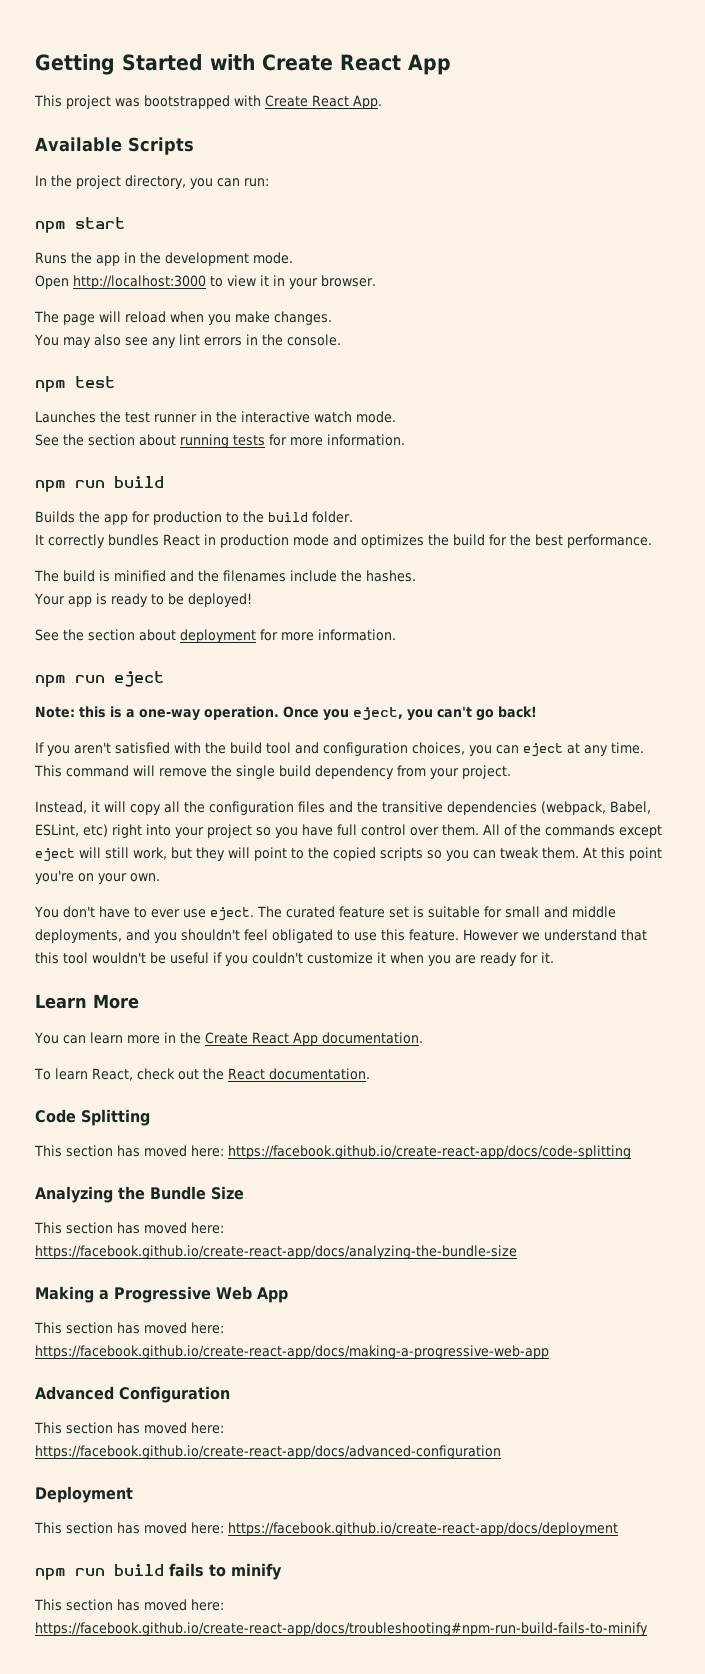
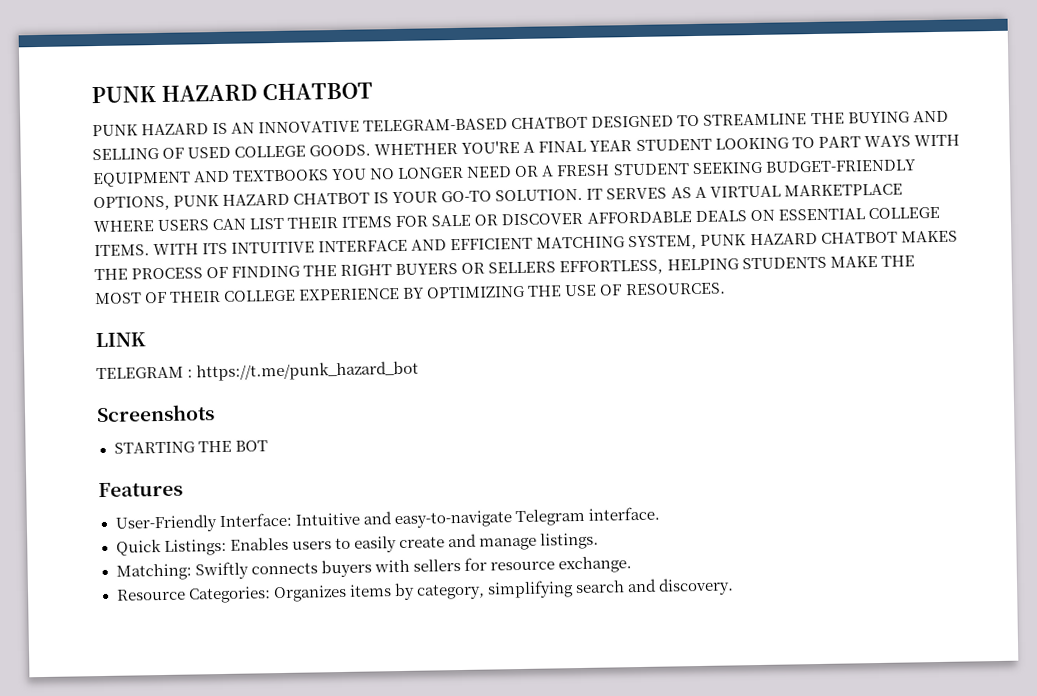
[35,54,451,75] [34,95,382,109] [35,137,194,155] [35,175,269,189] [35,217,125,233] [35,252,293,266] [35,275,376,289] [34,311,332,325] [34,334,341,348] [35,376,115,392] [35,411,396,423] [35,434,405,448] [35,476,164,492] [35,511,353,525] [35,534,652,548] [34,570,416,582] [34,593,252,607] [35,629,396,643] [35,671,164,687] [35,706,537,721] [35,742,644,757] [34,765,511,779] [35,801,651,815] [35,824,662,838] [35,847,662,862] [35,870,160,884] [34,906,616,921] [35,929,647,943] [35,952,554,966] [35,994,139,1009] [34,1032,423,1046] [34,1068,370,1081] [35,1109,150,1126] [34,1145,631,1159] [35,1186,244,1203] [34,1222,224,1234] [35,1245,517,1259] [35,1286,288,1303] [34,1322,224,1334] [35,1345,549,1359] [35,1386,230,1403] [34,1422,224,1434] [35,1445,501,1459] [35,1486,133,1503] [34,1522,618,1536] [35,1563,282,1580] [34,1599,224,1611] [35,1622,648,1636] Getting Started with Create React App // This project was bootstrapped with Create React App. // Available Scripts // In the project directory, you can run: // npm start // Runs the app in the development mode. // Open http://localhost:3000 to view it in your browser. // The page will reload when you make changes. // You may also see any lint errors in the console. // npm test // Launches the test runner in the interactive watch mode. // See the section about running tests for more information. // npm run build // Builds the app for production to the build folder. // It correctly bundles React in production mode and optimizes the build for the best performance. // The build is minified and the filenames include the hashes. // Your app is ready to be deployed! // See the section about deployment for more information. // npm run eject // Note: this is a one-way operation. Once you eject, you can't go back! // If you aren't satisfied with the build tool and configuration choices, you can eject at any time. This command will remove the single build dependency from your project. // Instead, it will copy all the configuration files and the transitive dependencies (webpack, Babel, ESLint, etc) right into your project so you have full control over them. All of the commands except eject will still work, but they will point to the copied scripts so you can tweak them. At this point you're on your own. // You don't have to ever use eject. The curated feature set is suitable for small and middle deployments, and you shouldn't feel obligated to use this feature. However we understand that this tool wouldn't be useful if you couldn't customize it when you are ready for it. // Learn More // You can learn more in the Create React App documentation. // To learn React, check out the React documentation. // Code Splitting // This section has moved here: https://facebook.github.io/create-react-app/docs/code-splitting // Analyzing the Bundle Size // This section has moved here: https://facebook.github.io/create-react-app/docs/analyzing-the-bundle-size // Making a Progressive Web App // This section has moved here: https://facebook.github.io/create-react-app/docs/making-a-progressive-web-app // Advanced Configuration // This section has moved here: https://facebook.github.io/create-react-app/docs/advanced-configuration // Deployment // This section has moved here: https://facebook.github.io/create-react-app/docs/deployment // npm run build fails to minify // This section has moved here: https://facebook.github.io/create-react-app/docs/troubleshooting#npm-run-build-fails-to-minify -> [91,82,374,104] [92,110,949,137] [92,134,960,161] [93,159,917,188] [93,183,903,212] [93,206,940,233] [94,230,958,257] [94,255,915,281] [95,282,726,305] [95,332,146,348] [96,360,420,382] [96,404,215,423] [113,440,268,454] [98,481,183,498] [114,506,660,533] [115,532,599,556] [115,556,632,581] [115,577,734,604] PUNK HAZARD CHATBOT // PUNK HAZARD IS AN INNOVATIVE TELEGRAM-BASED CHATBOT DESIGNED TO STREAMLINE THE BUYING AND SELLING OF USED COLLEGE GOODS. WHETHER YOU'RE A FINAL YEAR STUDENT LOOKING TO PART WAYS WITH EQUIPMENT AND TEXTBOOKS YOU NO LONGER NEED OR A FRESH STUDENT SEEKING BUDGET-FRIENDLY OPTIONS, PUNK HAZARD CHATBOT IS YOUR GO-TO SOLUTION. IT SERVES AS A VIRTUAL MARKETPLACE WHERE USERS CAN LIST THEIR ITEMS FOR SALE OR DISCOVER AFFORDABLE DEALS ON ESSENTIAL COLLEGE ITEMS. WITH ITS INTUITIVE INTERFACE AND EFFICIENT MATCHING SYSTEM, PUNK HAZARD CHATBOT MAKES THE PROCESS OF FINDING THE RIGHT BUYERS OR SELLERS EFFORTLESS, HELPING STUDENTS MAKE THE MOST OF THEIR COLLEGE EXPERIENCE BY OPTIMIZING THE USE OF RESOURCES. // LINK // TELEGRAM : https://t.me/punk_hazard_bot // Screenshots // STARTING THE BOT // Features // User-Friendly Interface: Intuitive and easy-to-navigate Telegram interface. // Quick Listings: Enables users to easily create and manage listings. // Matching: Swiftly connects buyers with sellers for resource exchange. // Resource Categories: Organizes items by category, simplifying search and discovery.

